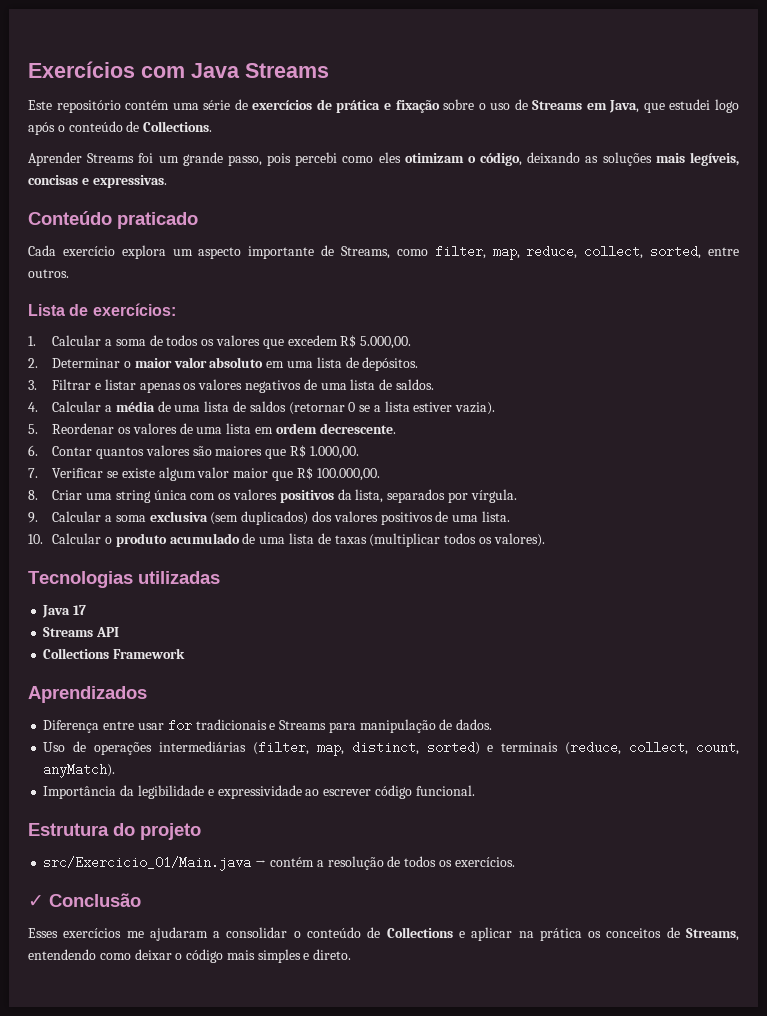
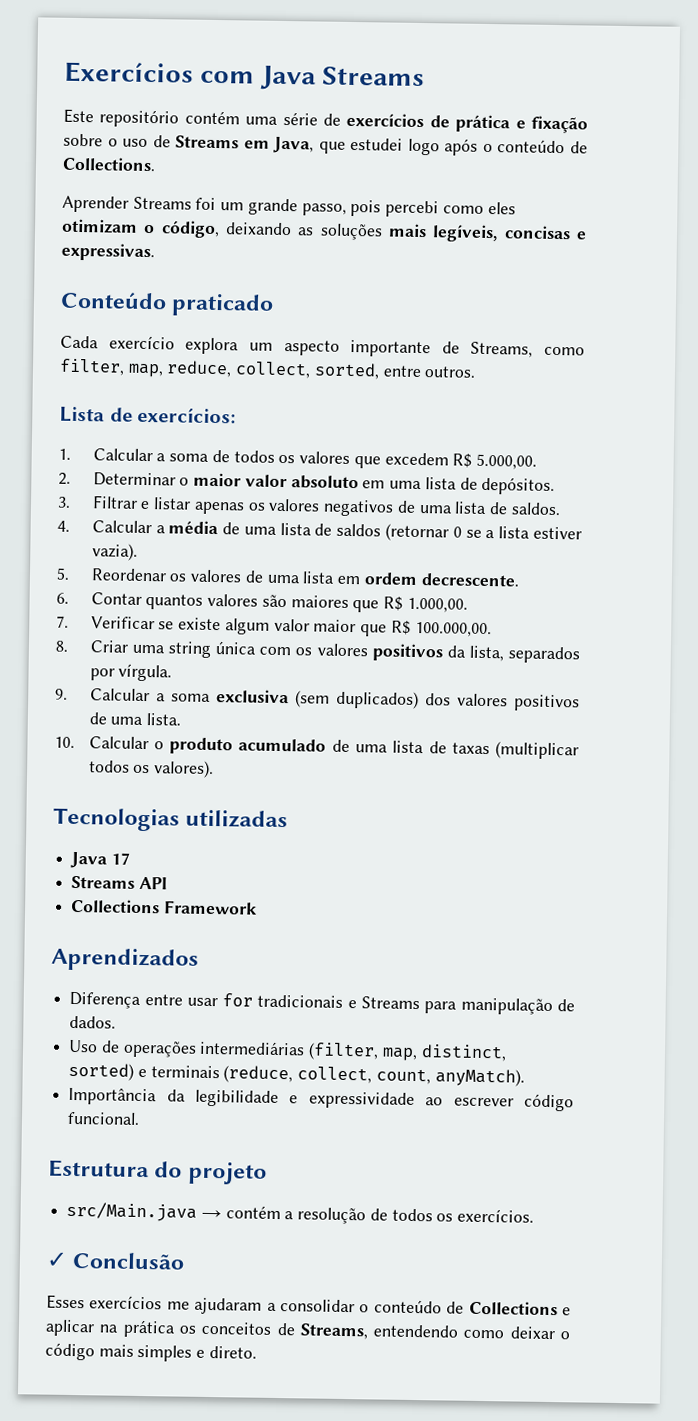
[43,856,252,871] src/Exercicio_01/Main.java -> [66,1201,198,1222] src/Main.java

